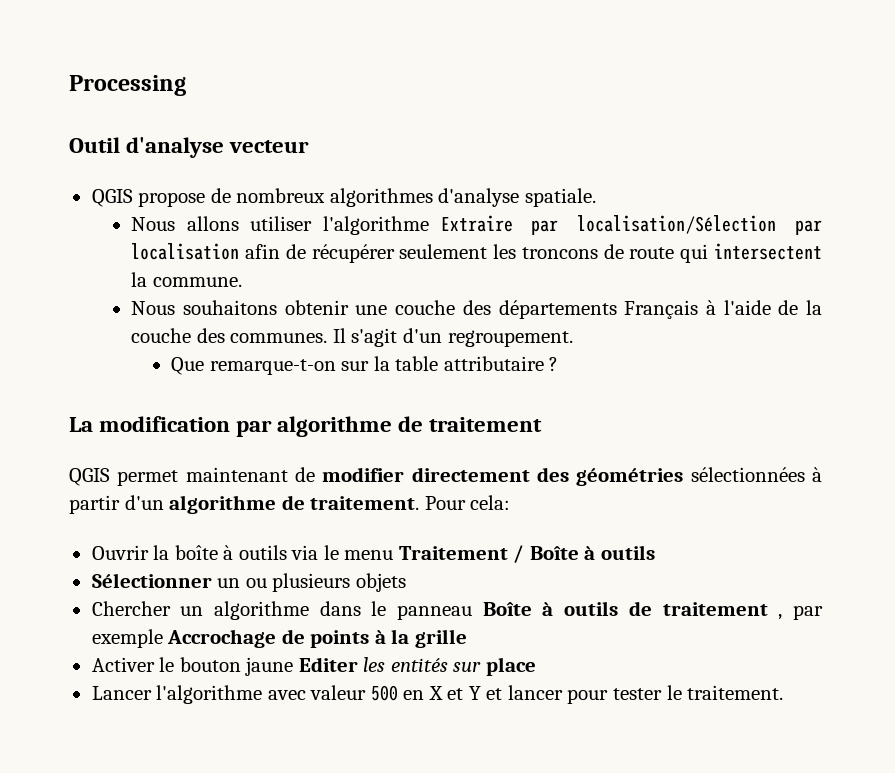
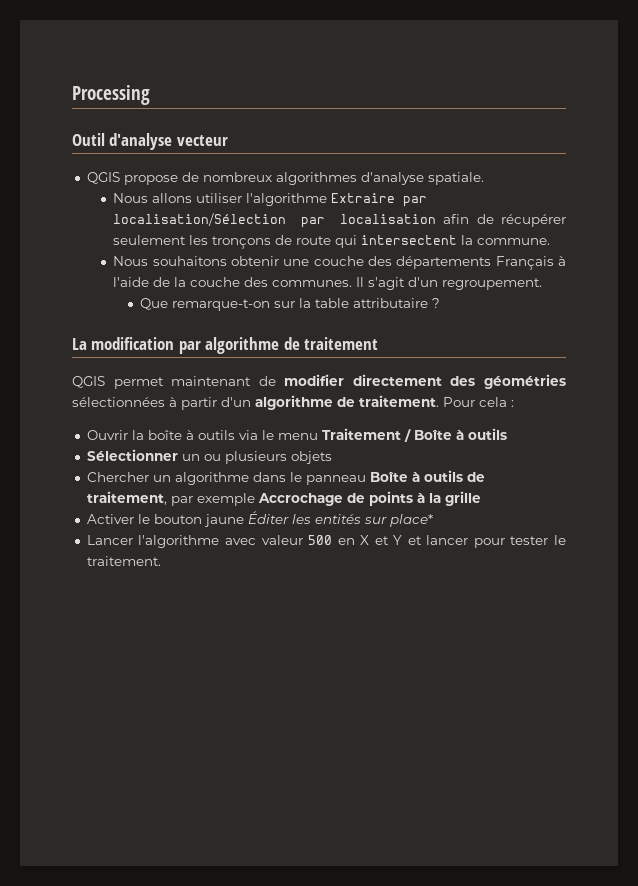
[521,247,598,259] troncons -> [212,236,272,249] tronçons
[470,495,511,510] cela: -> [479,397,514,407] cela :
[662,602,783,620] traitement , -> [86,491,167,505] traitement,
[298,657,358,672] Editer -> [247,511,289,524] Éditer
[485,657,536,676] place -> [389,514,433,527] place*

